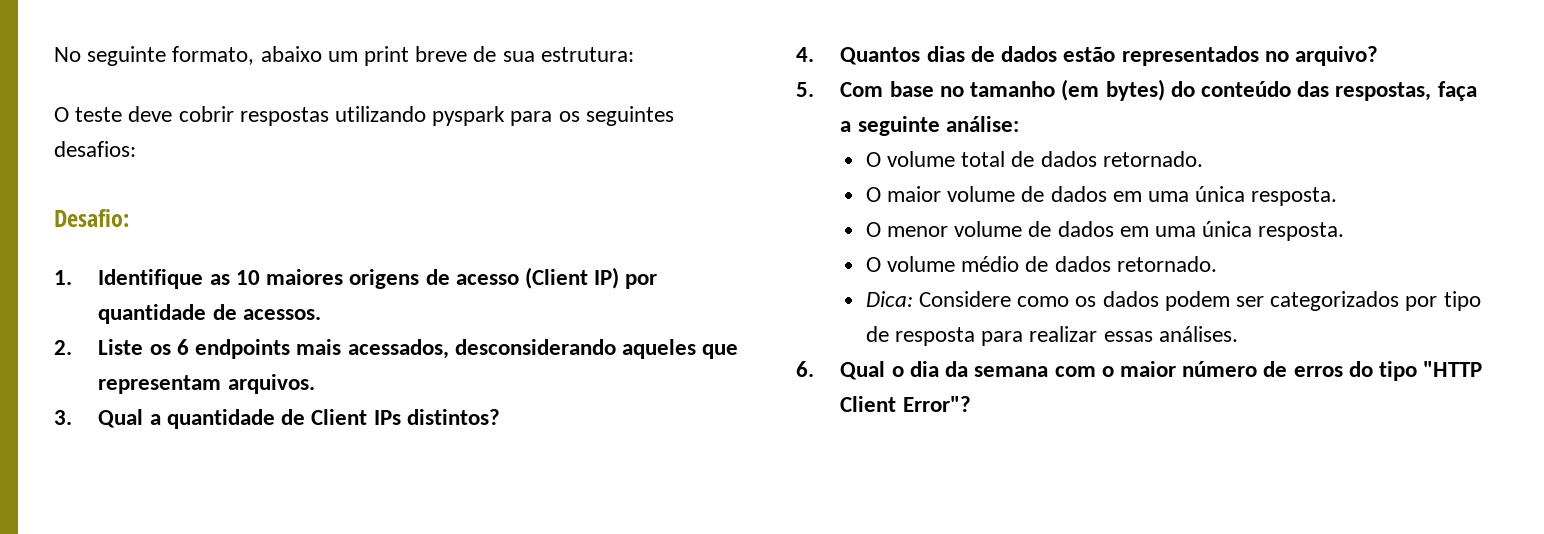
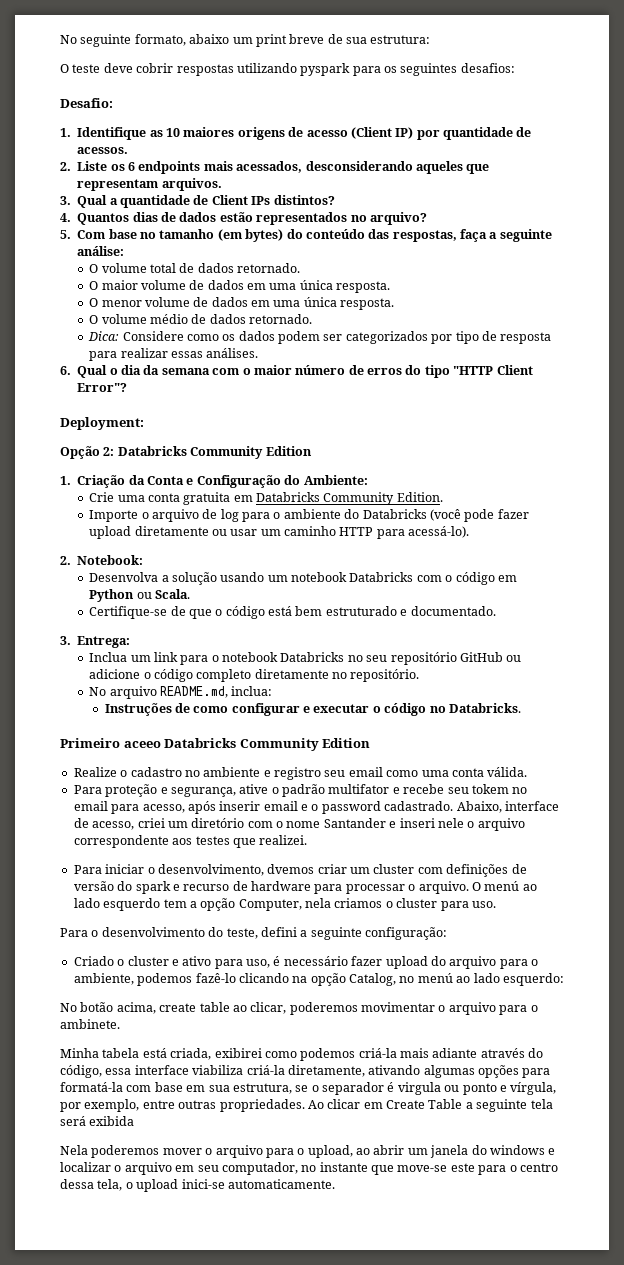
(971, 404) none -> [60,417,144,430] [60,446,312,459] [60,475,368,488] [89,492,443,505] [89,509,529,522] [89,526,470,539] [60,555,144,565] [89,572,517,585] [89,589,190,602] [89,606,496,619] [60,636,131,648] [89,652,522,665] [89,669,420,682] [89,686,273,699] [104,703,521,716] [60,738,371,751] [73,767,528,780] [73,784,528,797] [73,801,559,814] [73,818,525,831] [73,835,308,848] [73,864,527,877] [73,881,537,894] [73,898,496,911] [60,927,447,940] [73,956,538,969] [73,973,564,986] [60,1002,538,1015] [60,1019,120,1029] [60,1048,544,1061] [60,1065,551,1078] [60,1082,557,1095] [60,1099,553,1112] [60,1116,135,1126] [60,1145,556,1158] [60,1162,558,1175] [60,1179,335,1192] // Deployment: // Opção 2: Databricks Community Edition // 1. Criação da Conta e Configuração do Ambiente: // Crie uma conta gratuita em Databricks Community Edition. // Importe o arquivo de log para o ambiente do Databricks (você pode fazer upload diretamente ou usar um caminho HTTP para acessá-lo). // 2. Notebook: // Desenvolva a solução usando um notebook Databricks com o código em Python ou Scala. // Certifique-se de que o código está bem estruturado e documentado. // 3. Entrega: // Inclua um link para o notebook Databricks no seu repositório GitHub ou adicione o código completo diretamente no repositório. // No arquivo README.md, inclua: // Instruções de como configurar e executar o código no Databricks. // Primeiro aceeo Databricks Community Edition // Realize o cadastro no ambiente e registro seu email como uma conta válida. // Para proteção e segurança, ative o padrão multifator e recebe seu tokem no email para acesso, após inserir email e o password cadastrado. Abaixo, interface de acesso, criei um diretório com o nome Santander e inseri nele o arquivo correspondente aos testes que realizei. // Para iniciar o desenvolvimento, dvemos criar um cluster com definições de versão do spark e recurso de hardware para processar o arquivo. O menú ao lado esquerdo tem a opção Computer, nela criamos o cluster para uso. // Para o desenvolvimento do teste, defini a seguinte configuração: // Criado o cluster e ativo para uso, é necessário fazer upload do arquivo para o ambiente, podemos fazê-lo clicando na opção Catalog, no menú ao lado esquerdo: // No botão acima, create table ao clicar, poderemos movimentar o arquivo para o ambinete. // Minha tabela está criada, exibirei como podemos criá-la mais adiante através do código, essa interface viabiliza criá-la diretamente, ativando algumas opções para formatá-la com base em sua estrutura, se o separador é virgula ou ponto e vírgula, por exemplo, entre outras propriedades. Ao clicar em Create Table a seguinte tela será exibida // Nela poderemos mover o arquivo para o upload, ao abrir um janela do windows e localizar o arquivo em seu computador, no instante que move-se este para o centro dessa tela, o upload inici-se automaticamente.

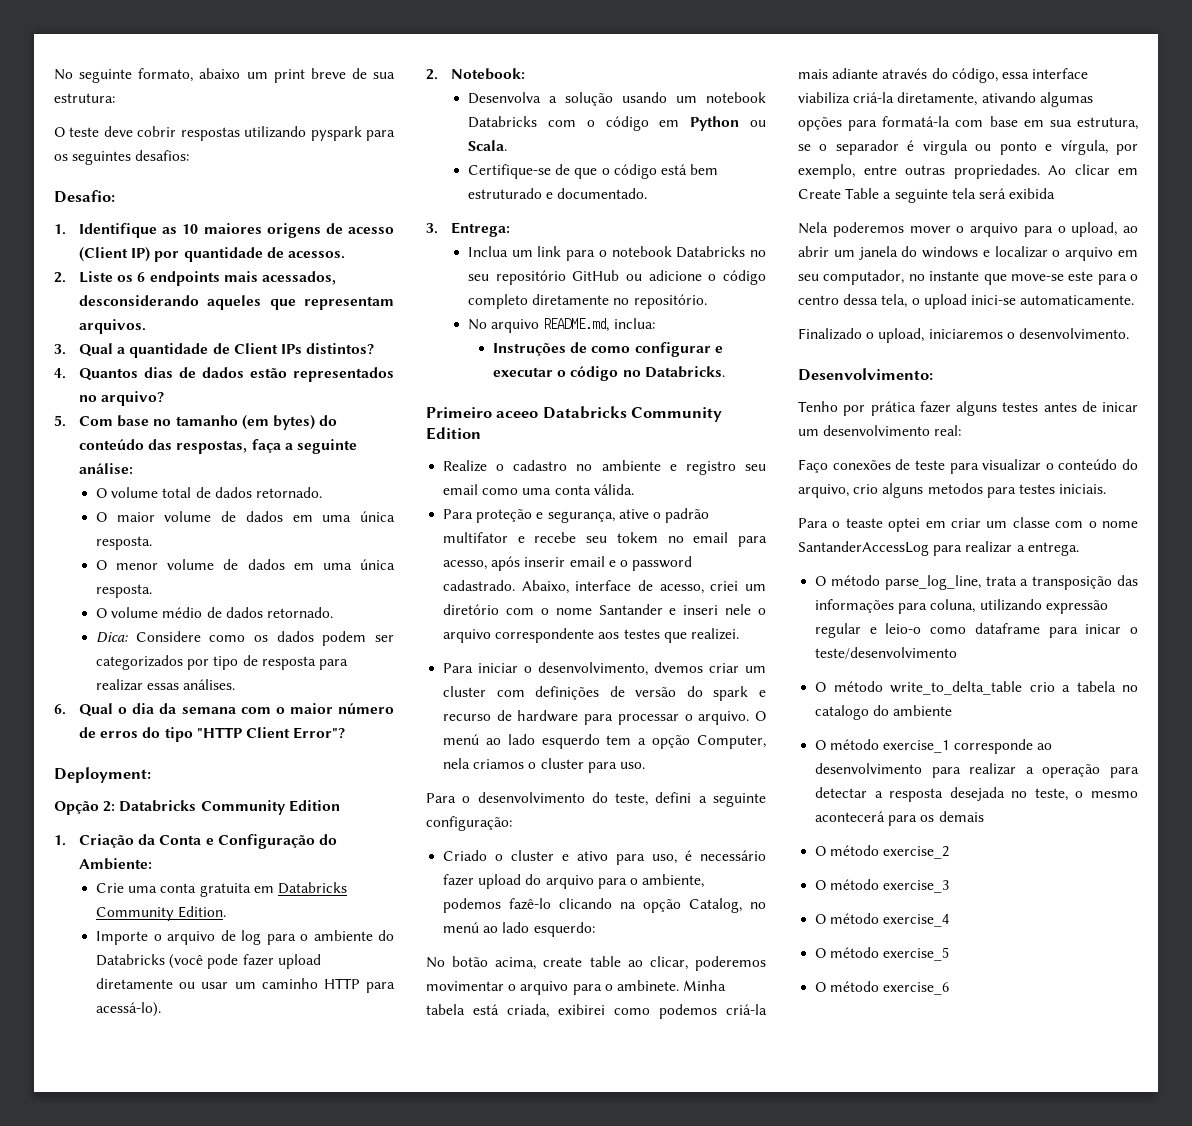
(120, 1024) // -> (679, 985) none
(335, 1184) none -> [798,328,1129,343] [798,368,933,381] [798,401,1138,416] [798,425,962,436] [798,459,1138,474] [798,483,1107,498] [798,517,1138,532] [798,541,1079,556] [815,575,1138,590] [815,599,1108,614] [815,623,1138,638] [815,647,958,659] [815,681,1138,695] [815,705,953,720] [815,739,1052,754] [815,763,1139,778] [815,787,1138,802] [815,811,984,826] [815,845,950,859] [815,879,950,893] [815,913,950,927] [815,947,950,961] [815,981,950,995] // Finalizado o upload, iniciaremos o desenvolvimento. // Desenvolvimento: // Tenho por prática fazer alguns testes antes de inicar um desenvolvimento real: // Faço conexões de teste para visualizar o conteúdo do arquivo, crio alguns metodos para testes iniciais. // Para o teaste optei em criar um classe com o nome SantanderAccessLog para realizar a entrega. // O método parse_log_line, trata a transposição das informações para coluna, utilizando expressão regular e leio-o como dataframe para inicar o teste/desenvolvimento // O método write_to_delta_table crio a tabela no catalogo do ambiente // O método exercise_1 corresponde ao desenvolvimento para realizar a operação para detectar a resposta desejada no teste, o mesmo acontecerá para os demais // O método exercise_2 // O método exercise_3 // O método exercise_4 // O método exercise_5 // O método exercise_6

